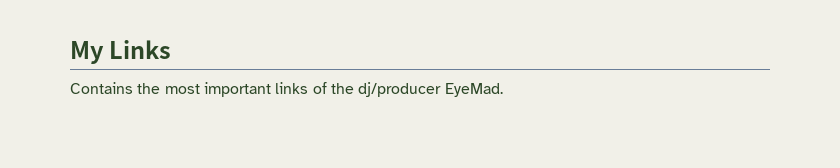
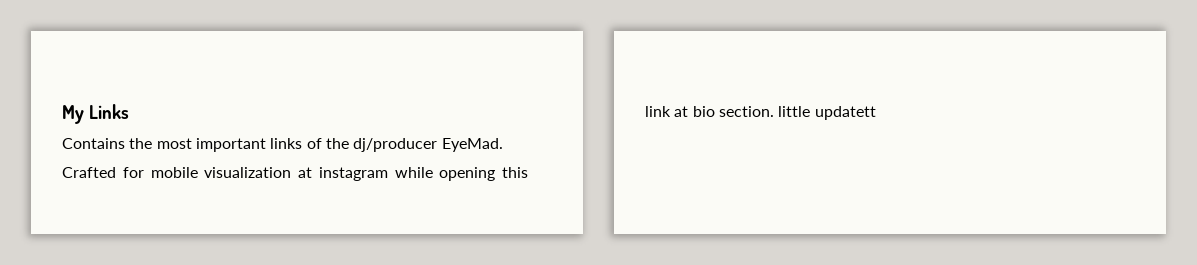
(503, 90) none -> [62,167,528,181] [645,106,876,120] // Crafted for mobile visualization at instagram while opening this link at bio section. little updatett

